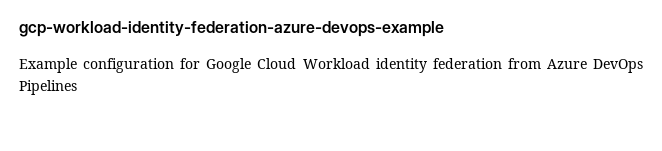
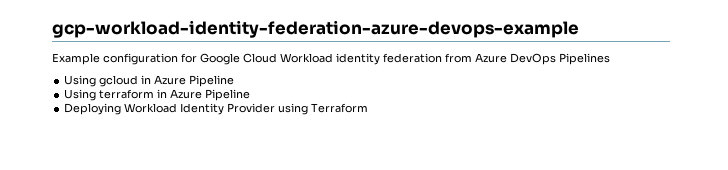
(77, 87) none -> [64,75,235,87] [64,89,251,101] [64,103,369,115] // Using gcloud in Azure Pipeline // Using terraform in Azure Pipeline // Deploying Workload Identity Provider using Terraform

